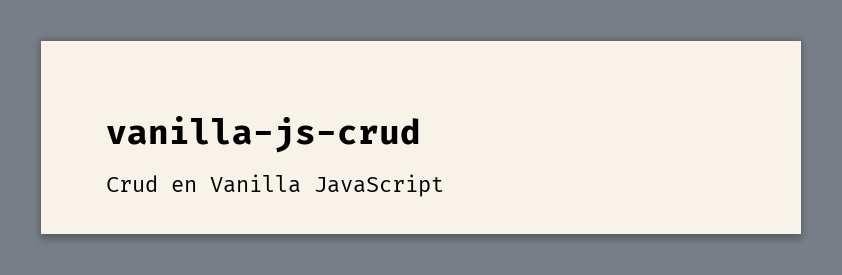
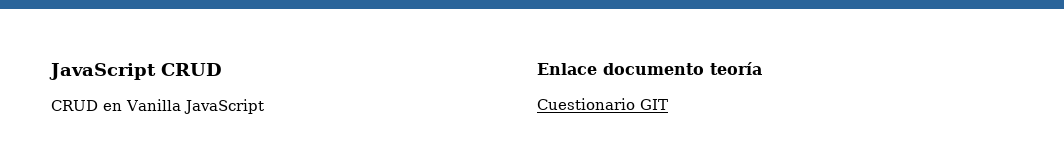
[106,116,421,153] [106,175,158,192] vanilla-js-crud // Crud -> [49,63,222,80] [51,100,98,111] JavaScript CRUD // CRUD
(444, 185) none -> [537,62,762,75] [537,98,668,110] // Enlace documento teoría // Cuestionario GIT

